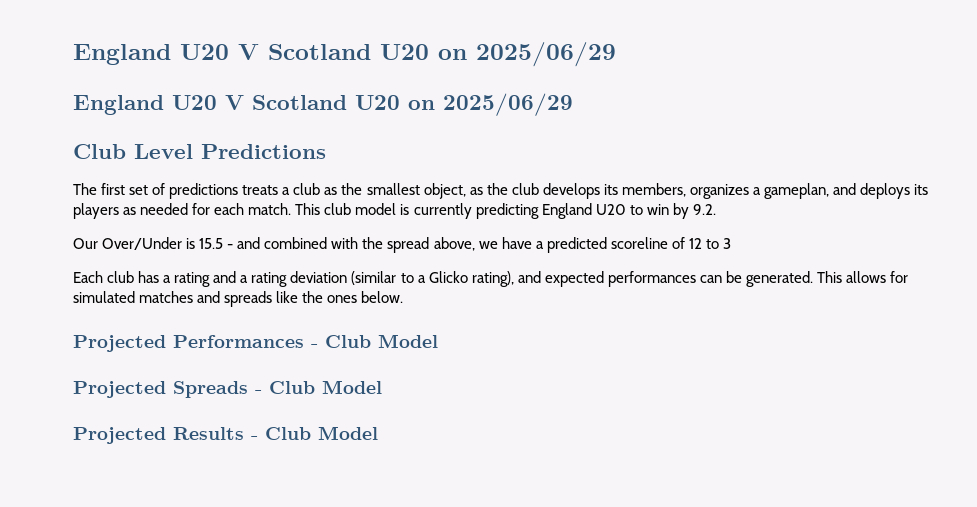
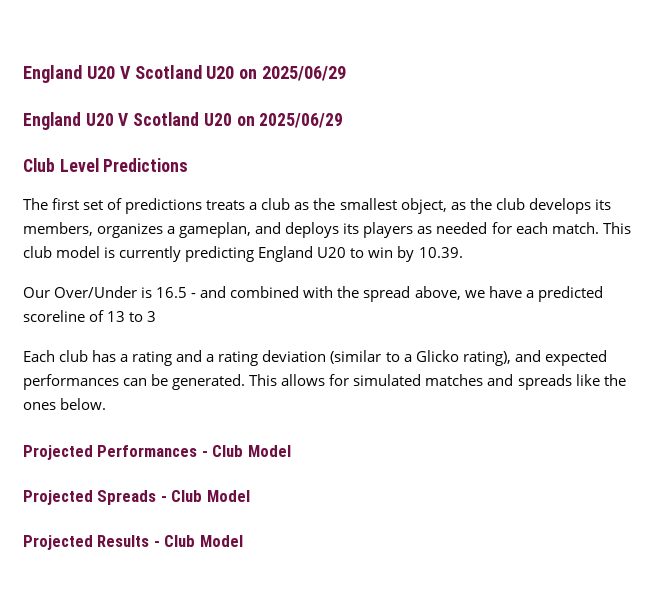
[692,204,716,215] 9.2. -> [418,247,463,258] 10.39.
[199,238,224,249] 15.5 -> [156,287,188,298] 16.5
[688,238,702,249] 12 -> [107,311,126,322] 13

